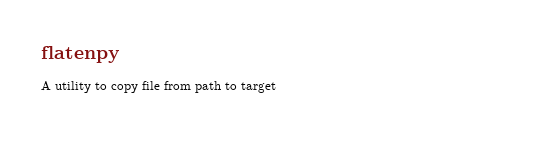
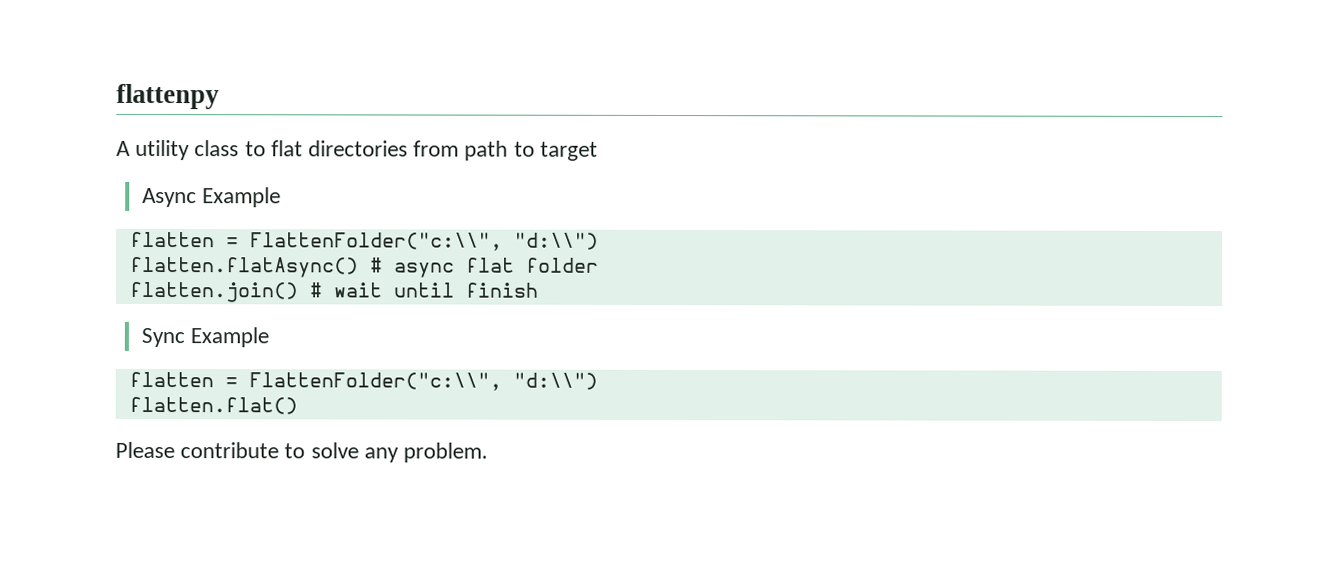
[41,46,120,63] flatenpy -> [116,83,219,110] flattenpy
[95,81,160,93] to copy file -> [194,140,409,157] class to flat directories
(276, 87) none -> [141,187,281,208] [129,231,599,251] [129,256,599,278] [128,281,539,303] [140,327,269,348] [128,371,598,391] [128,396,298,415] [115,441,489,463] // Async Example // flatten = FlattenFolder("c:\\", "d:\\") // flatten.flatAsync() # async flat folder // flatten.join() # wait until finish // Sync Example // flatten = FlattenFolder("c:\\", "d:\\") // flatten.flat() // Please contribute to solve any problem.

